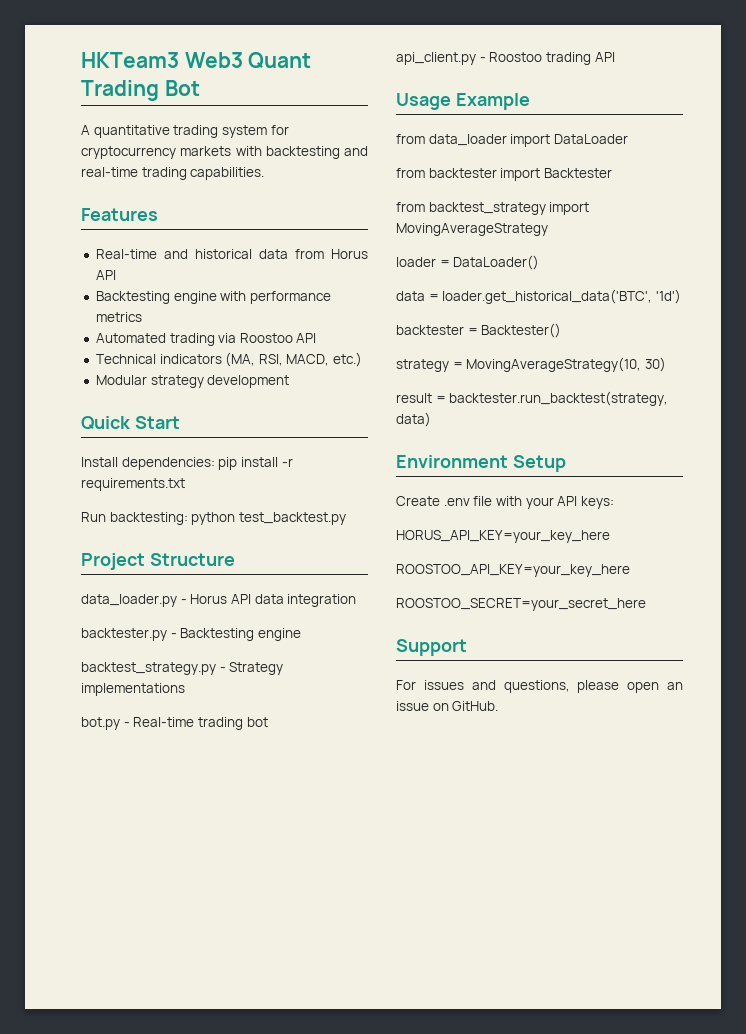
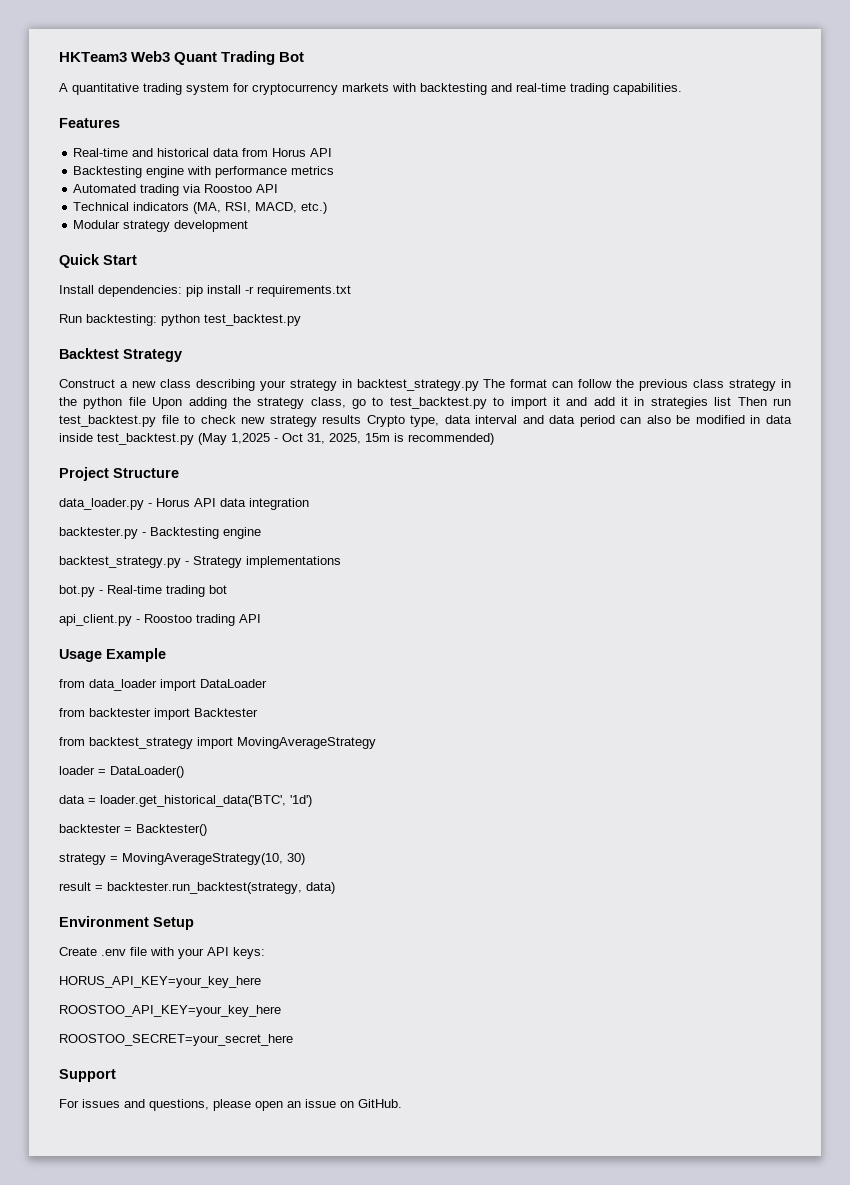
(346, 518) none -> [59,348,182,362] [59,379,792,391] [59,397,792,409] [59,415,792,427] [59,433,494,445] // Backtest Strategy // Construct a new class describing your strategy in backtest_strategy.py The format can follow the previous class strategy in the python file Upon adding the strategy class, go to test_backtest.py to import it and add it in strategies list Then run test_backtest.py file to check new strategy results Crypto type, data interval and data period can also be modified in data inside test_backtest.py (May 1,2025 - Oct 31, 2025, 15m is recommended)

